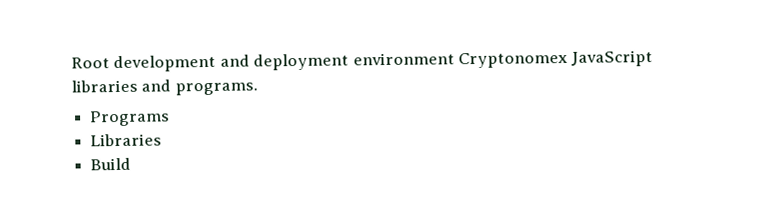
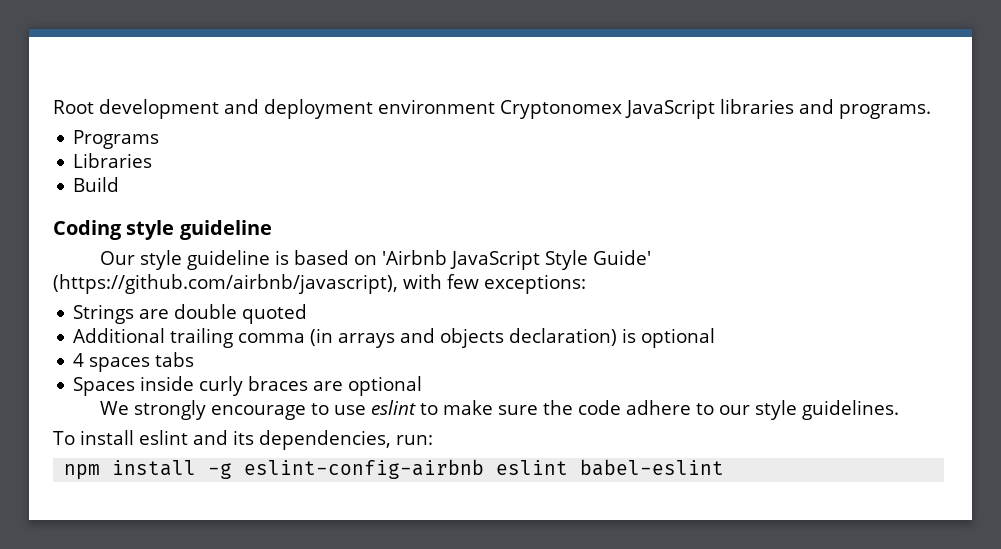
(132, 164) none -> [53,220,272,240] [100,250,652,270] [53,274,586,294] [73,304,308,324] [73,328,716,348] [73,352,195,372] [73,376,423,396] [100,400,900,420] [53,430,433,450] [64,459,725,480] // Coding style guideline // Our style guideline is based on 'Airbnb JavaScript Style Guide' (https://github.com/airbnb/javascript), with few exceptions: // Strings are double quoted // Additional trailing comma (in arrays and objects declaration) is optional // 4 spaces tabs // Spaces inside curly braces are optional // We strongly encourage to use eslint to make sure the code adhere to our style guidelines. // To install eslint and its dependencies, run: // npm install -g eslint-config-airbnb eslint babel-eslint

